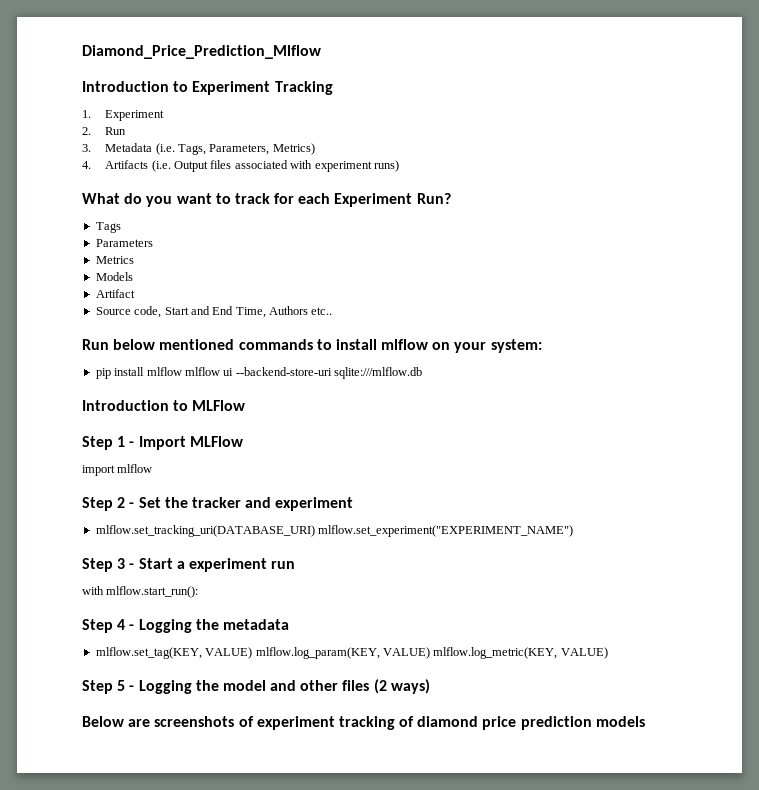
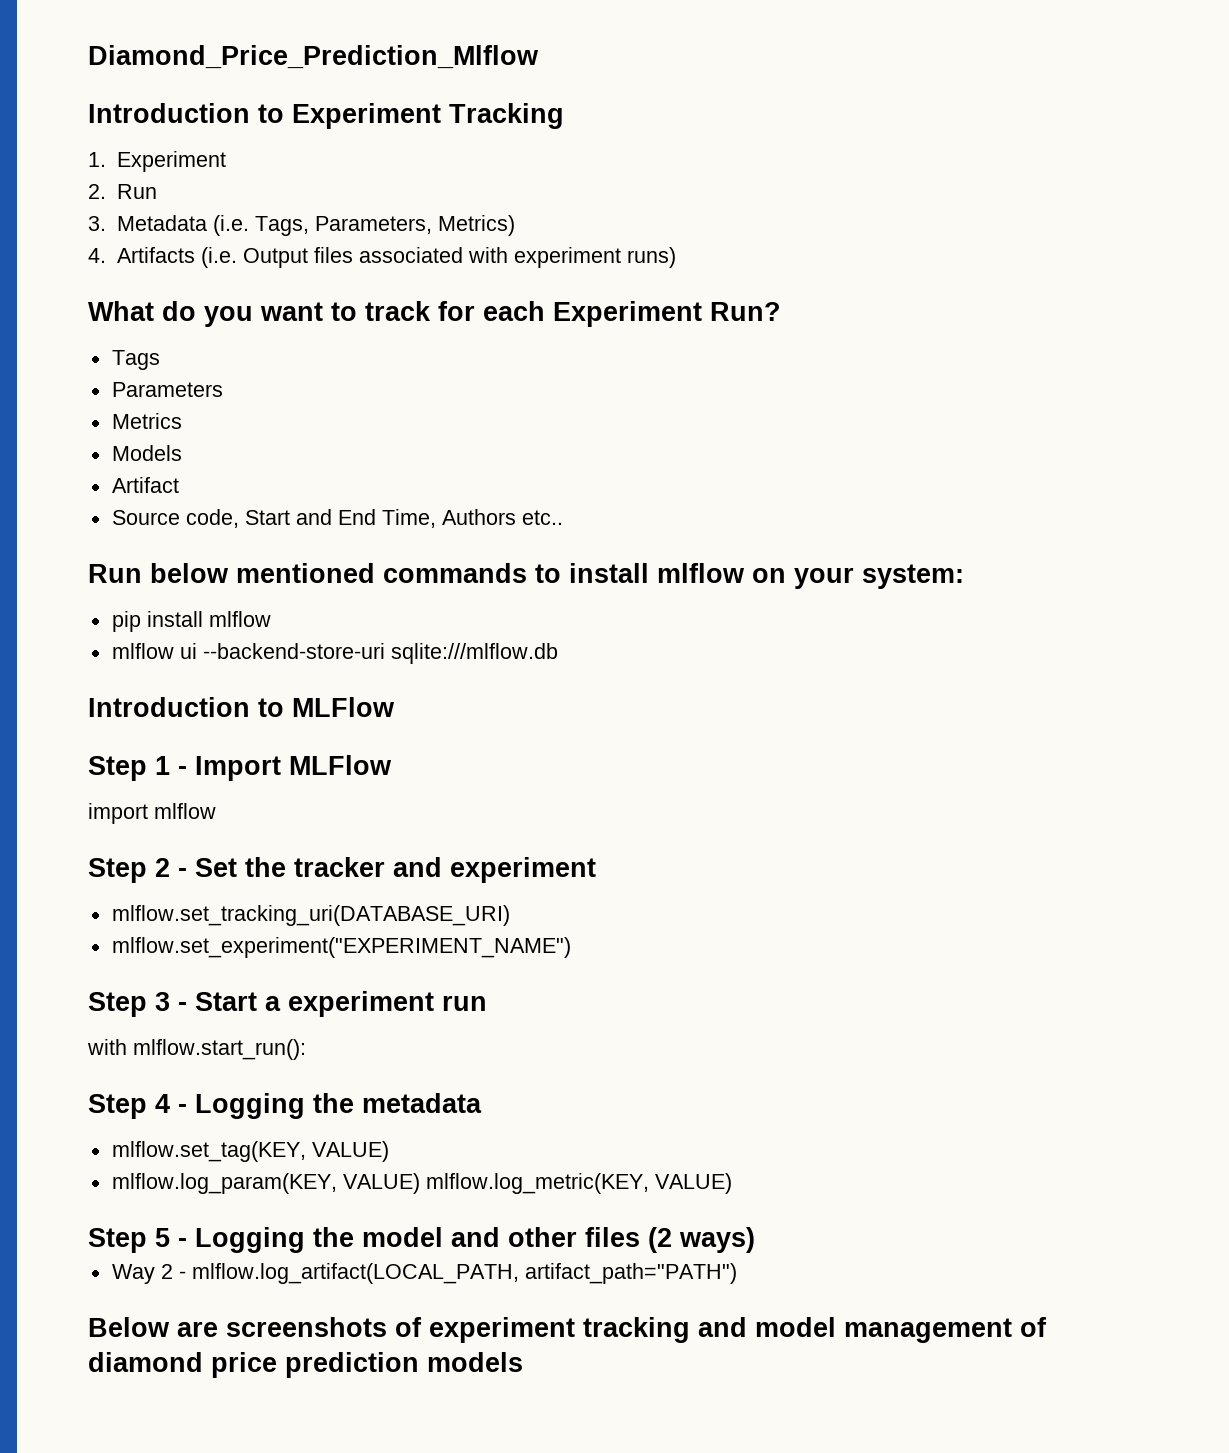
(182, 371) none -> (271, 619) //
(315, 531) none -> (510, 915) //
(253, 653) none -> (389, 1151) //
(430, 686) none -> [111,1263,737,1284] // Way 2 - mlflow.log_artifact(LOCAL_PATH, artifact_path="PATH")
(395, 723) none -> [698,1317,1012,1343] and model management

